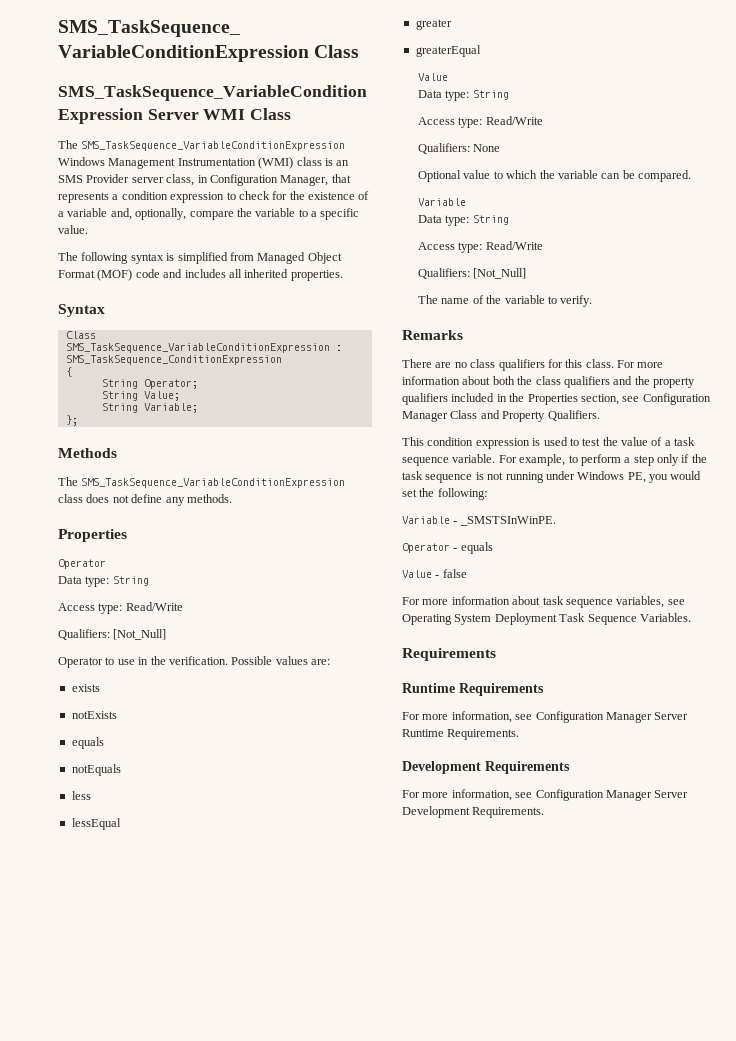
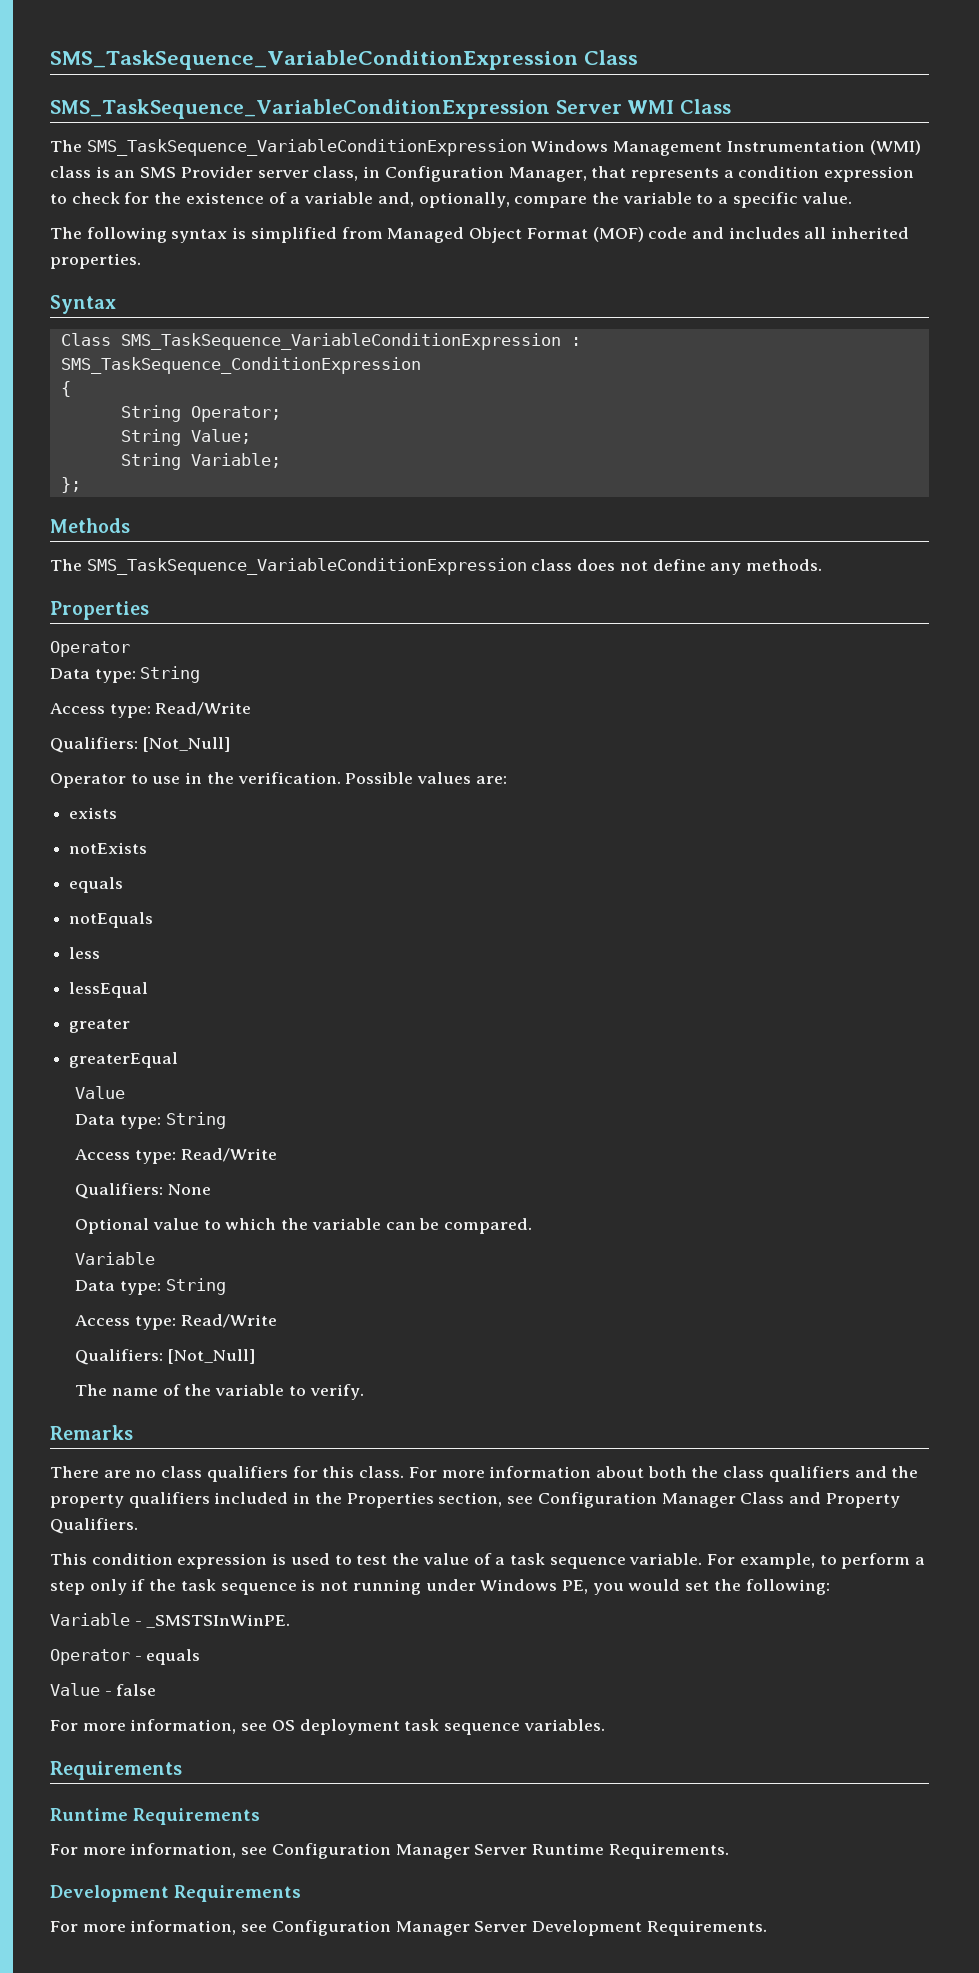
[451,596,685,608] [402,613,691,625] information about task sequence variables, see Operating System Deployment Task Sequence Variables. -> [130,1719,605,1735] information, see OS deployment task sequence variables.

